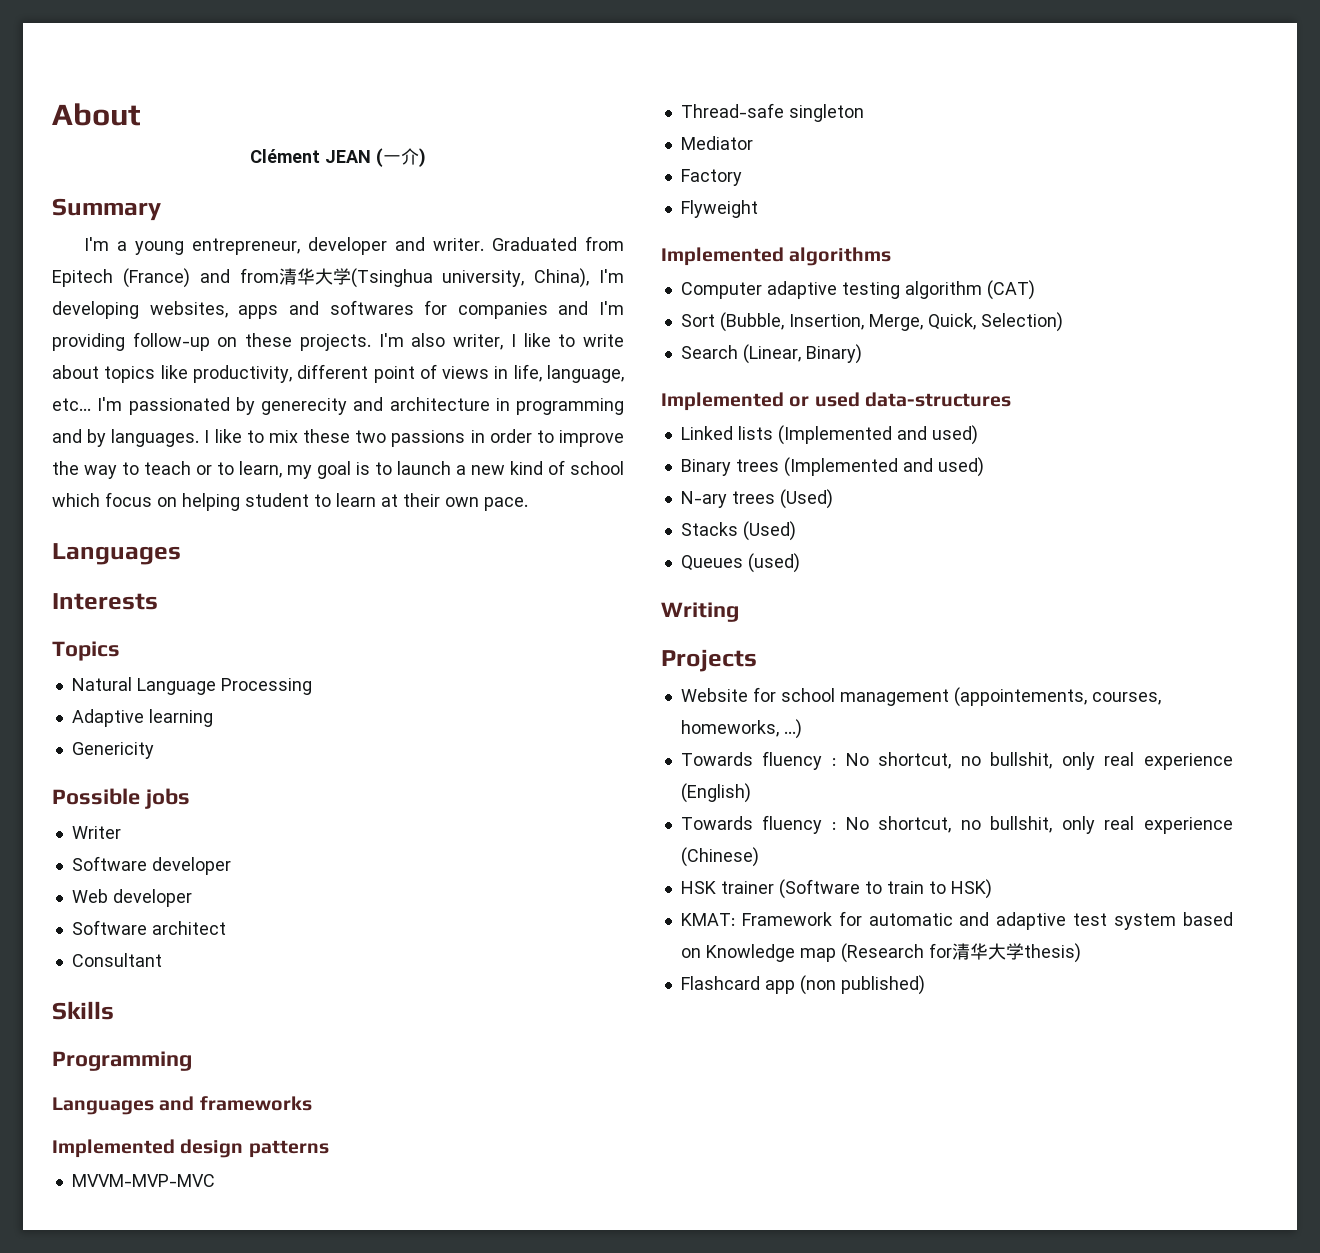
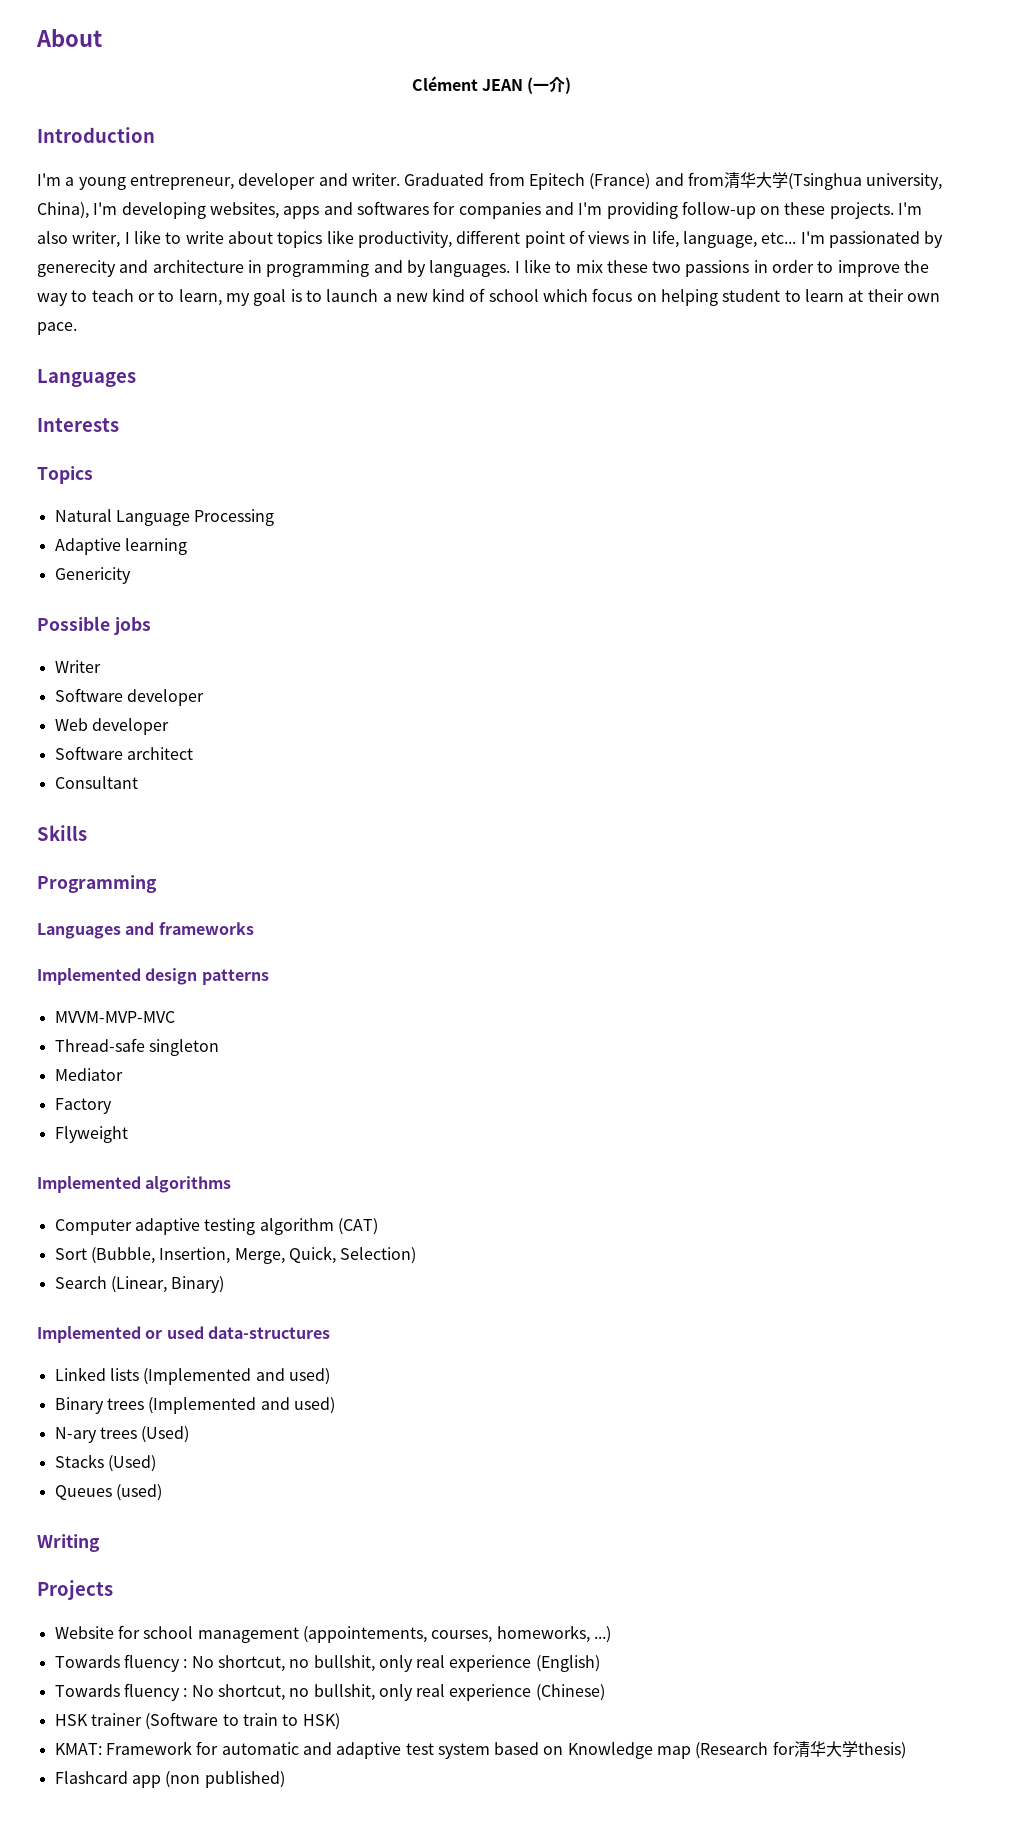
[52,198,161,221] Summary -> [37,127,155,143] Introduction

